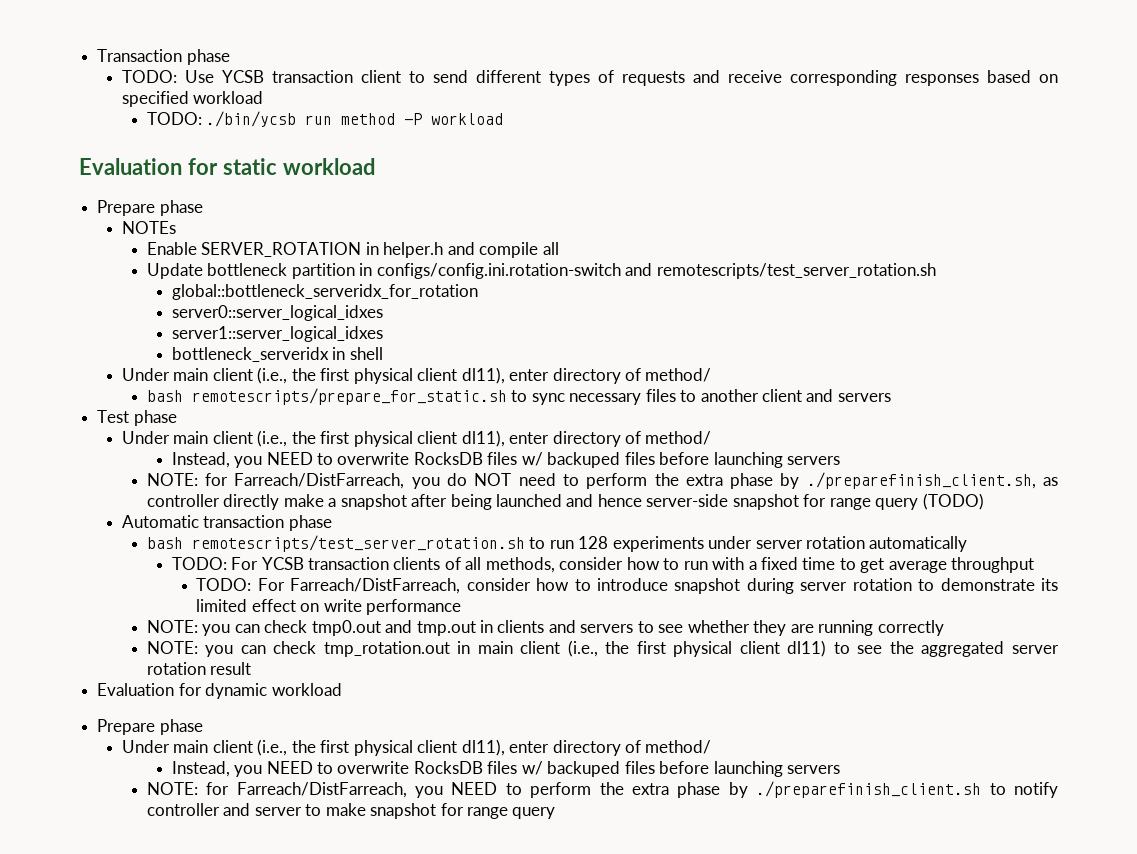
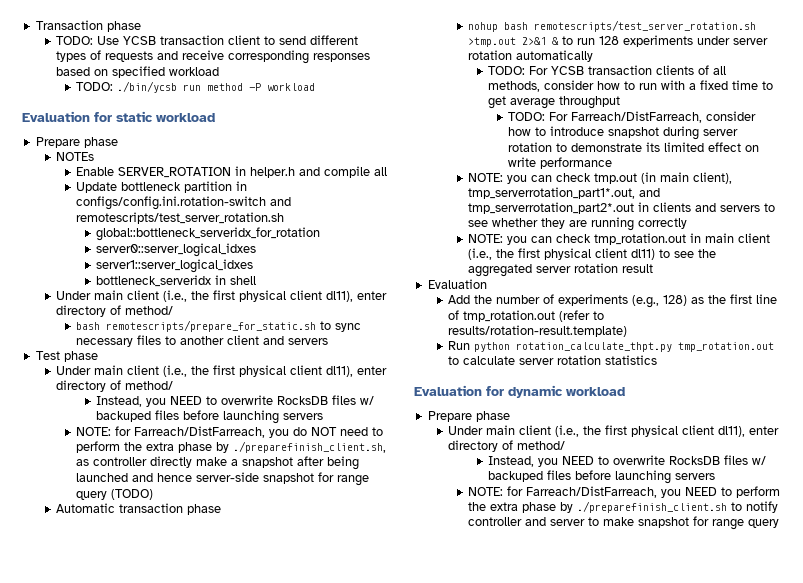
(332, 523) none -> [467,22,498,32] nohup
(525, 543) none -> [467,37,559,47] >tmp.out 2>&1 &
[311,620,476,636] tmp0.out and tmp.out -> [593,172,732,184] [467,187,660,199] [467,202,634,214] tmp.out (in main client), tmp_serverrotation_part1*.out, and tmp_serverrotation_part2*.out
(175, 689) none -> [447,294,777,308] [447,310,604,322] [447,325,627,337] [447,341,774,352] [447,355,657,365] [414,385,482,396] // Add the number of experiments (e.g., 128) as the first line of tmp_rotation.out (refer to results/rotation-result.template) // Run python rotation_calculate_thpt.py tmp_rotation.out to calculate server rotation statistics // Evaluation

